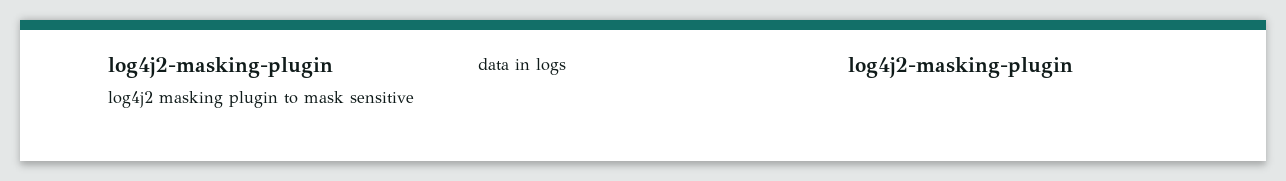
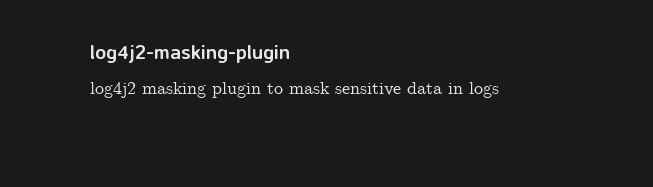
[848,57,1073,78] // log4j2-masking-plugin -> (499, 90) none

